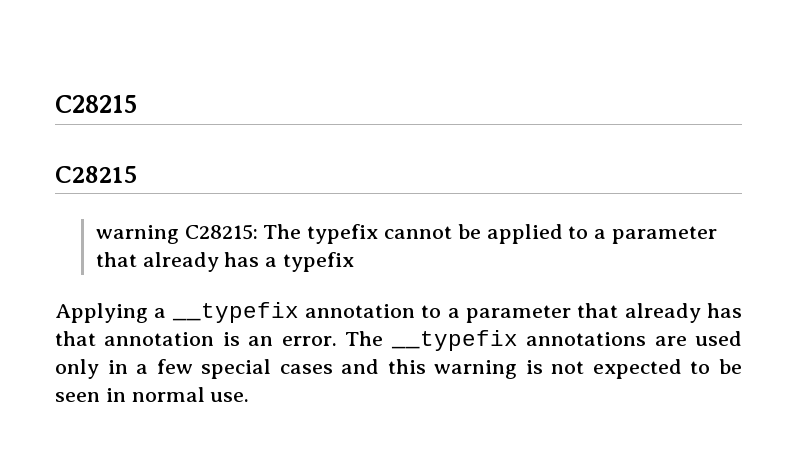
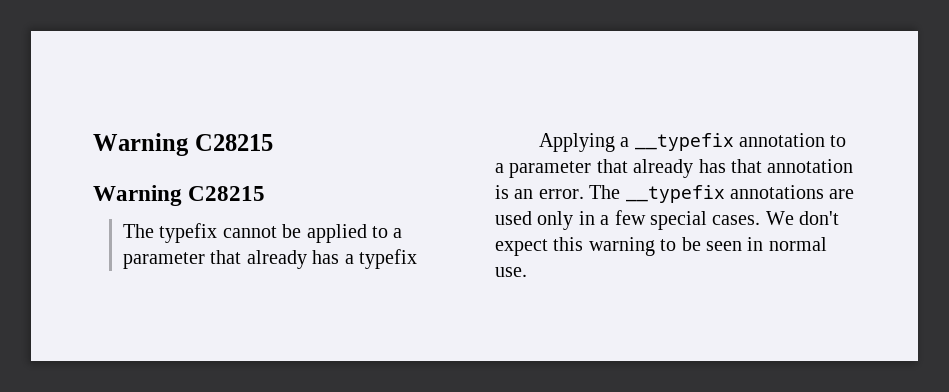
[55,95,137,113] [55,166,137,183] [95,224,258,244] C28215 // C28215 // warning C28215: -> [93,133,273,156] [93,185,266,206] Warning C28215 // Warning C28215 //
[279,359,682,379] cases and this warning is not expected -> [712,211,840,225] [495,237,655,256] cases. We don't expect this warning

